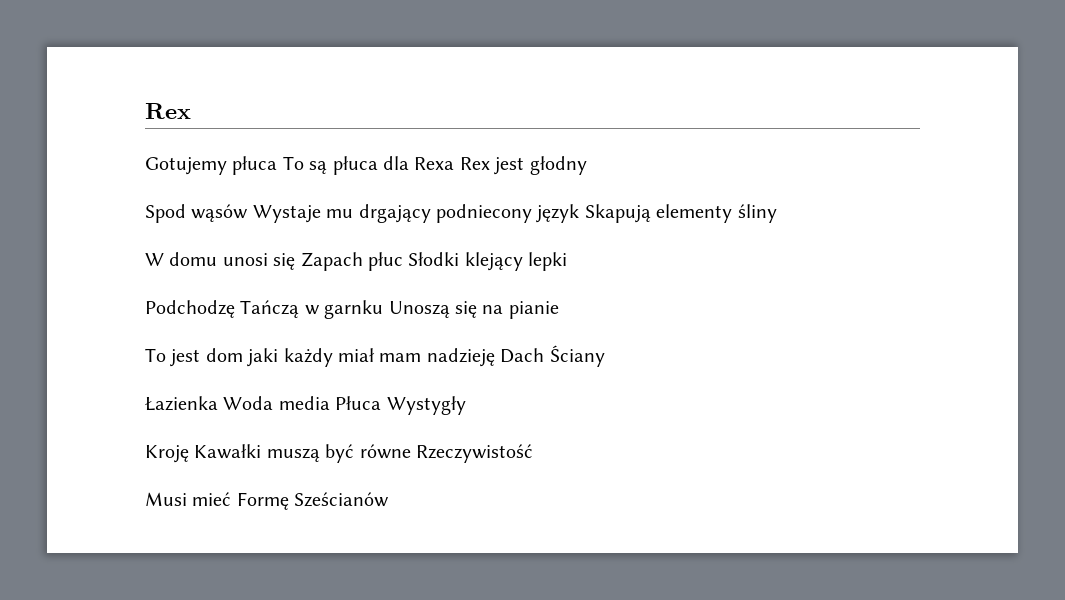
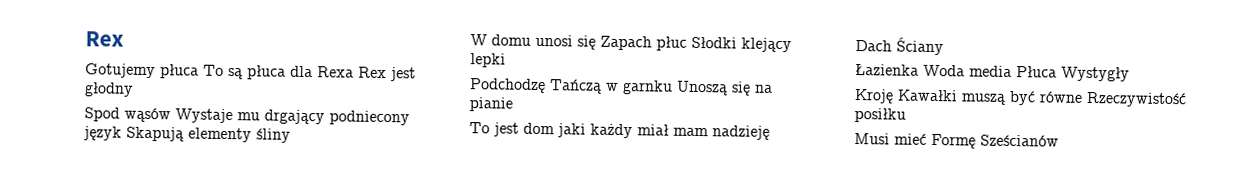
(533, 453) none -> [854,107,906,123] posiłku

